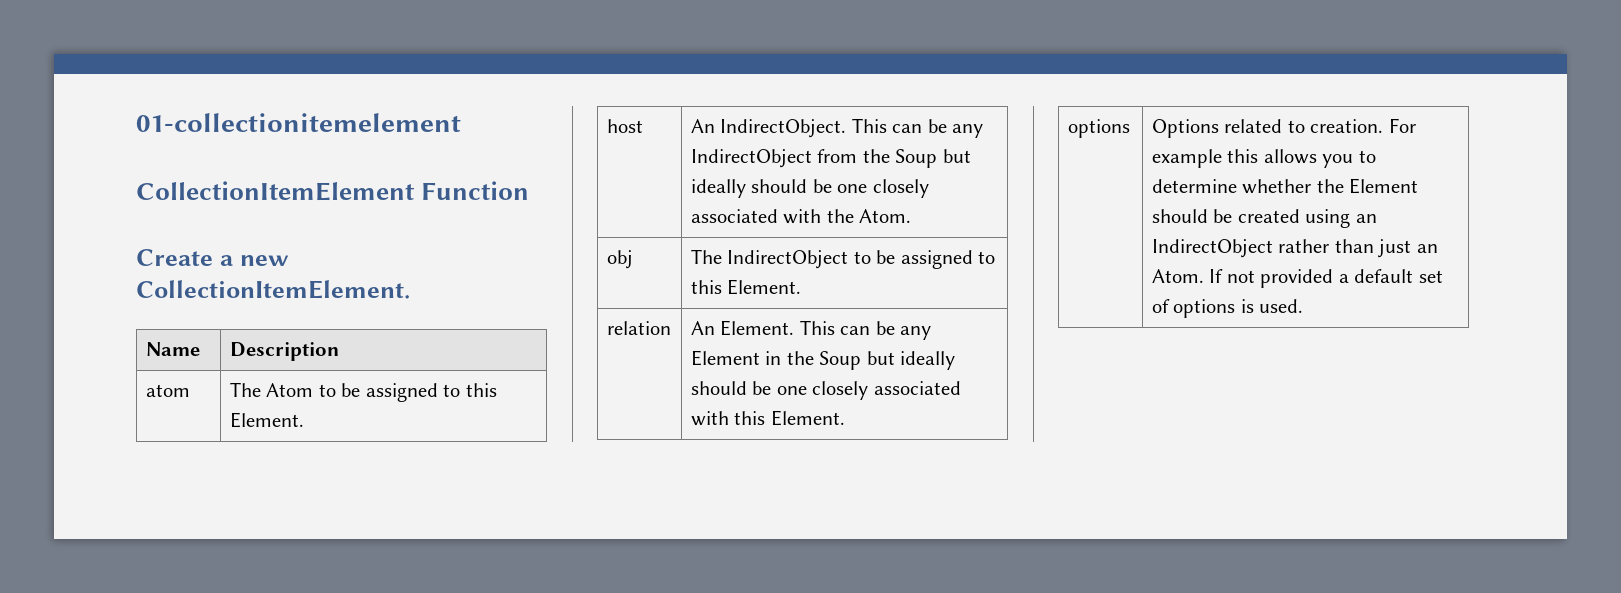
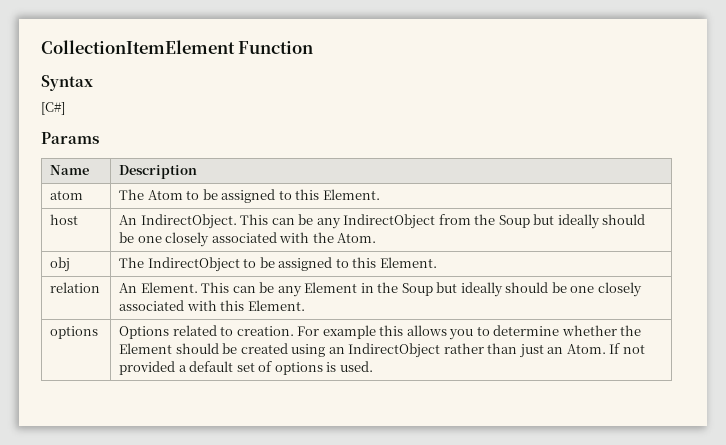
[136,113,461,132] 01-collectionitemelement // -> (41, 47) none
[136,249,289,266] [136,280,410,299] Create a new CollectionItemElement. -> [41,75,93,91] [41,102,65,115] [41,132,99,144] Syntax // [C#] // Params

